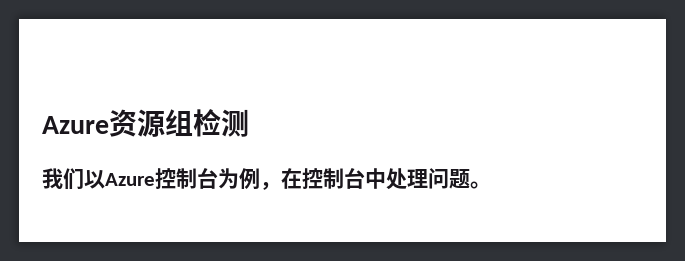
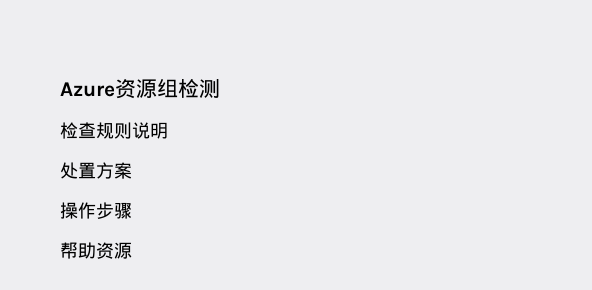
[42,168,491,190] 我们以Azure控制台为例，在控制台中处理问题。 -> [60,122,168,139] [60,162,132,179] [60,202,132,219] [60,242,132,259] 检查规则说明 // 处置方案 // 操作步骤 // 帮助资源

